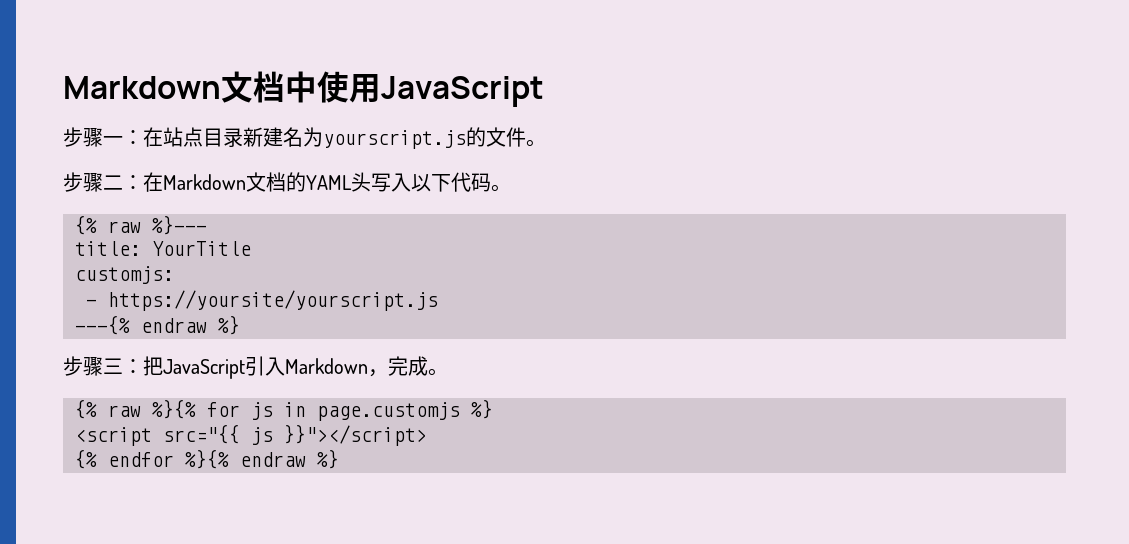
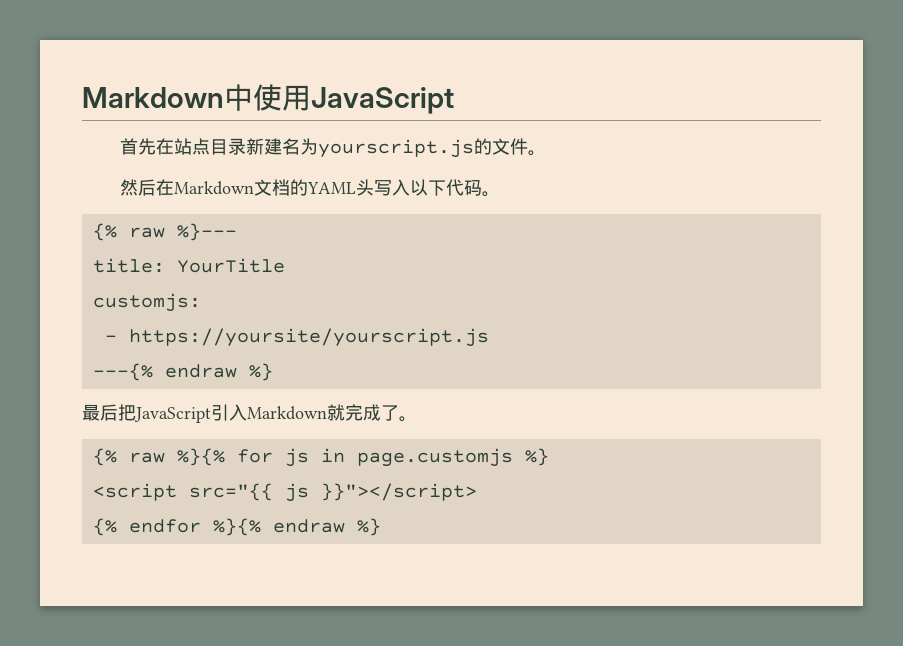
[63,71,285,103] Markdown文档 -> [82,87,224,108] Markdown
[63,127,143,147] 步骤一： -> [120,138,157,155] 首先
[63,172,143,192] 步骤二： -> [120,179,157,196] 然后
[63,356,143,376] 步骤三： -> [82,404,118,421] 最后
[368,356,428,377] ，完成 -> [327,404,399,421] 就完成了

